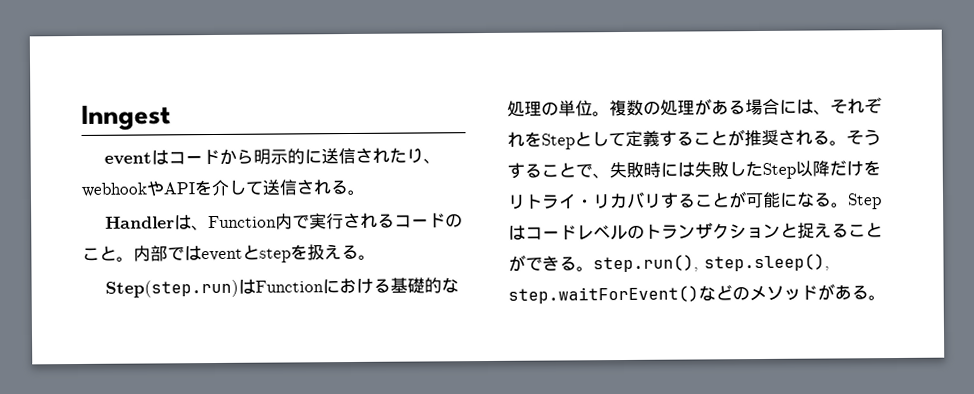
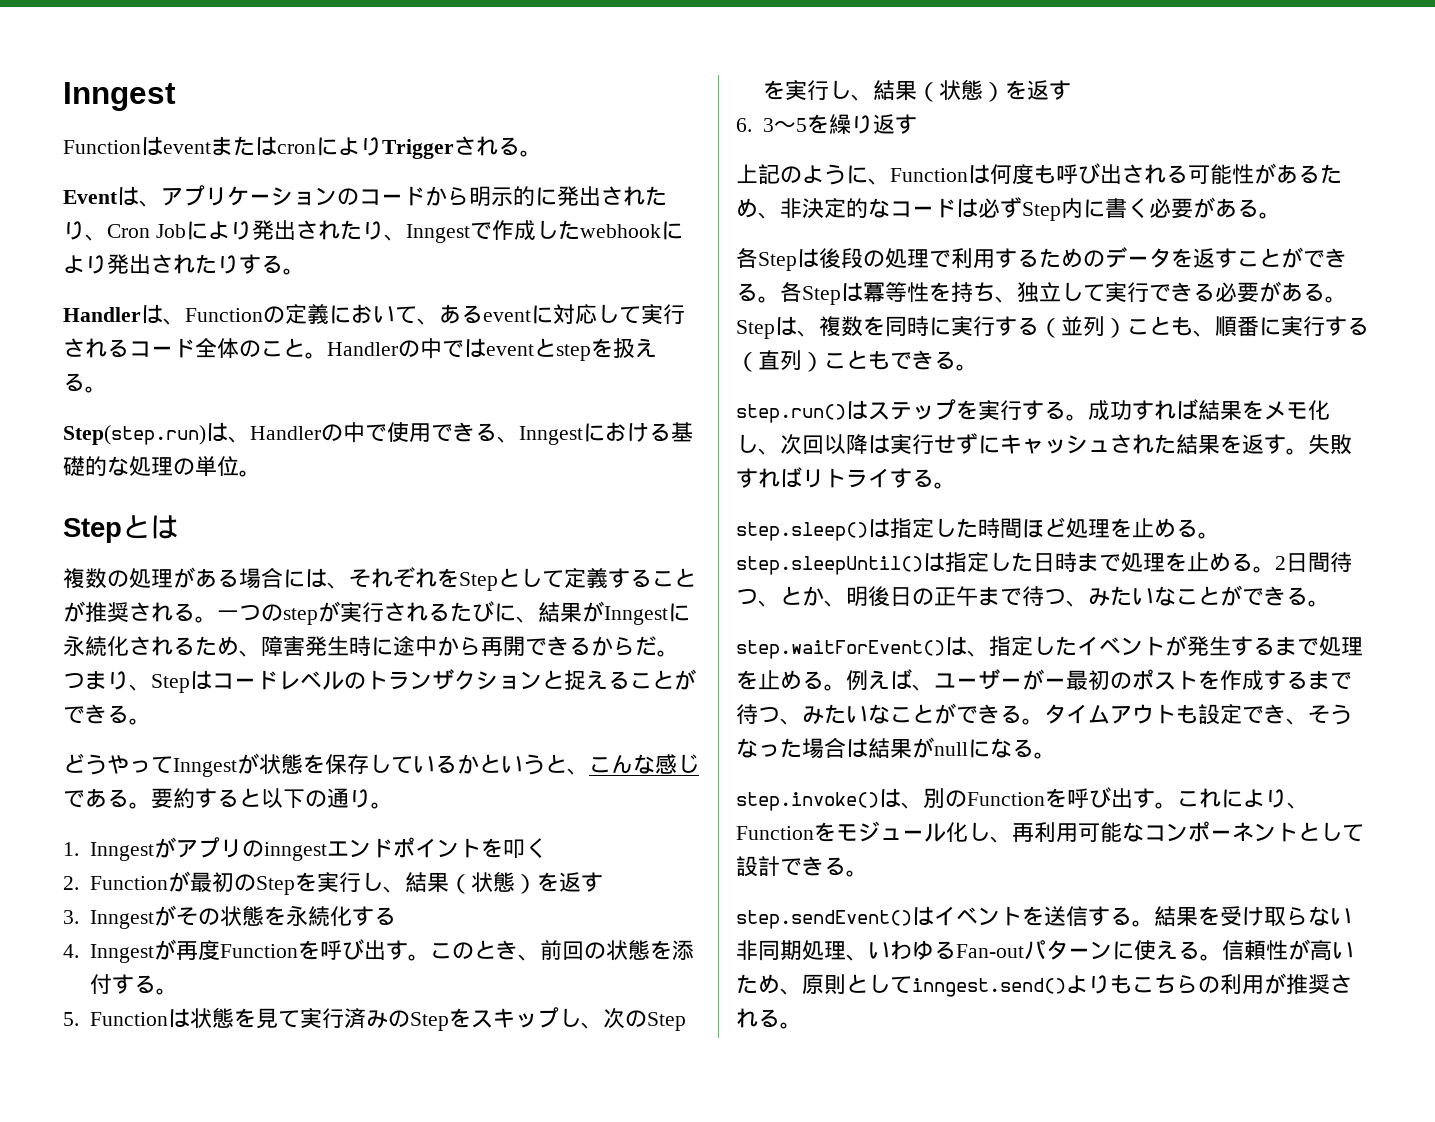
[104,149,170,165] eventは -> [63,136,542,159] [63,185,359,207] FunctionはeventまたはcronによりTriggerされる。 // Eventは、アプリケーションの
[321,147,442,165] [81,179,365,197] [105,213,311,231] 送信されたり、webhookやAPIを介して送信される。 // Handlerは、Function内で -> [557,186,667,207] [63,220,683,243] [63,254,305,275] [63,303,641,325] 発出されたり、Cron Jobにより発出されたり、Inngestで作成したwebhookにより発出されたりする。 // Handlerは、Functionの定義において、あるeventに対応して
(447, 220) none -> [195,338,239,359] 全体
[133,245,168,262] 内部 -> [327,338,442,359] Handlerの中
[255,280,325,293] Function -> [228,422,583,445] 、Handlerの中で使用できる、Inngest
(610, 114) none -> [63,515,178,543] // Stepとは //
[846,129,881,146] [507,160,881,179] [507,191,849,210] そうすることで、失敗時には失敗したStep以降だけをリトライ・リカバリすることが可能になる。 -> [217,601,690,625] [63,636,679,657] [63,671,151,691] 一つのstepが実行されるたびに、結果がInngestに永続化されるため、障害発生時に途中から再開できるからだ。つまり、
[593,253,830,273] [508,283,852,304] step.run(), step.sleep(), step.waitForEvent()などのメソッドがあ -> [63,753,699,777] [63,788,393,809] [63,837,547,861] [63,871,603,895] [63,905,396,929] [63,939,694,963] [89,974,178,995] [63,1007,686,1031] [762,79,1071,102] [736,114,917,134] [736,163,1342,185] [736,197,1281,221] [736,247,1347,271] [736,281,1347,305] [736,316,1369,339] [736,350,978,372] [736,399,1330,423] [736,433,1352,455] [736,467,956,489] [736,517,1220,541] [736,552,1352,575] [736,585,1330,607] [736,635,1363,659] [736,669,1352,691] [736,703,1352,725] [736,737,1056,759] [736,787,1309,811] [736,821,1364,843] [736,856,868,877] [736,906,1352,929] [736,939,1354,961] [736,973,1352,997] [736,1008,758,1028] // どうやってInngestが状態を保存しているかというと、こんな感じである。要約すると以下の通り。 // 1. Inngestがアプリのinngestエンドポイントを叩く // 2. Functionが最初のStepを実行し、結果（状態）を返す // 3. Inngestがその状態を永続化する // 4. Inngestが再度Functionを呼び出す。このとき、前回の状態を添付する。 // 5. Functionは状態を見て実行済みのStepをスキップし、次のStepを実行し、結果（状態）を返す // 6. 3〜5を繰り返す // 上記のように、Functionは何度も呼び出される可能性があるため、非決定的なコードは必ずStep内に書く必要がある。 // 各Stepは後段の処理で利用するためのデータを返すことができる。各Stepは冪等性を持ち、独立して実行できる必要がある。Stepは、複数を同時に実行する（並列）ことも、順番に実行する（直列）こともできる。 // step.run()はステップを実行する。成功すれば結果をメモ化し、次回以降は実行せずにキャッシュされた結果を返す。失敗すればリトライする。 // step.sleep()は指定した時間ほど処理を止める。step.sleepUntil()は指定した日時まで処理を止める。2日間待つ、とか、明後日の正午まで待つ、みたいなことができる。 // step.waitForEvent()は、指定したイベントが発生するまで処理を止める。例えば、ユーザーがー最初のポストを作成するまで待つ、みたいなことができる。タイムアウトも設定でき、そうなった場合は結果がnullになる。 // step.invoke()は、別のFunctionを呼び出す。これにより、Functionをモジュール化し、再利用可能なコンポーネントとして設計できる。 // step.sendEvent()はイベントを送信する。結果を受け取らない非同期処理、いわゆるFan-outパターンに使える。信頼性が高いため、原則としてinngest.send()よりもこちらの利用が推奨され

